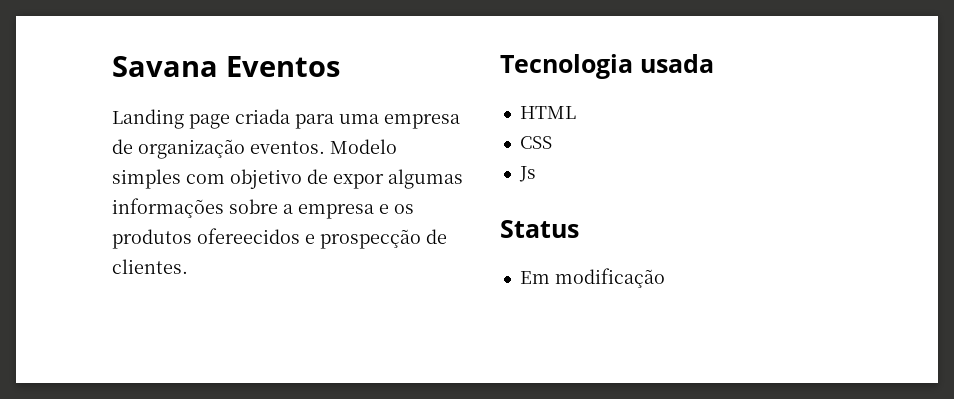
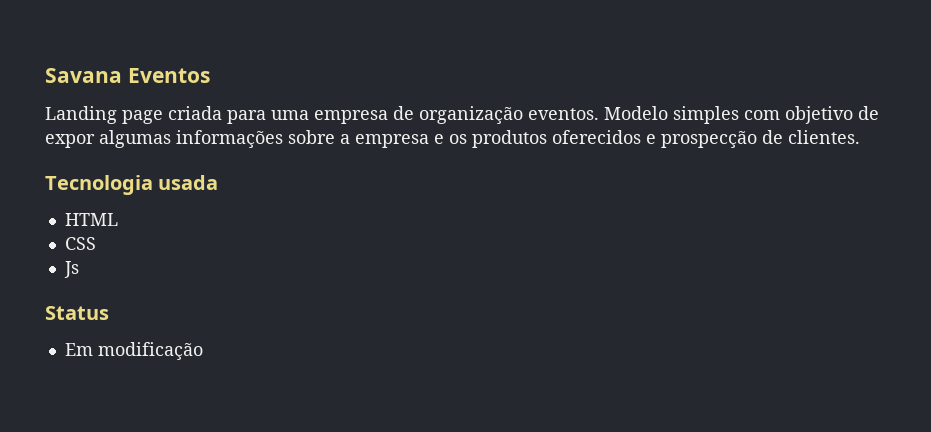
[197,228,300,244] ofereecidos -> [552,130,641,144] oferecidos

